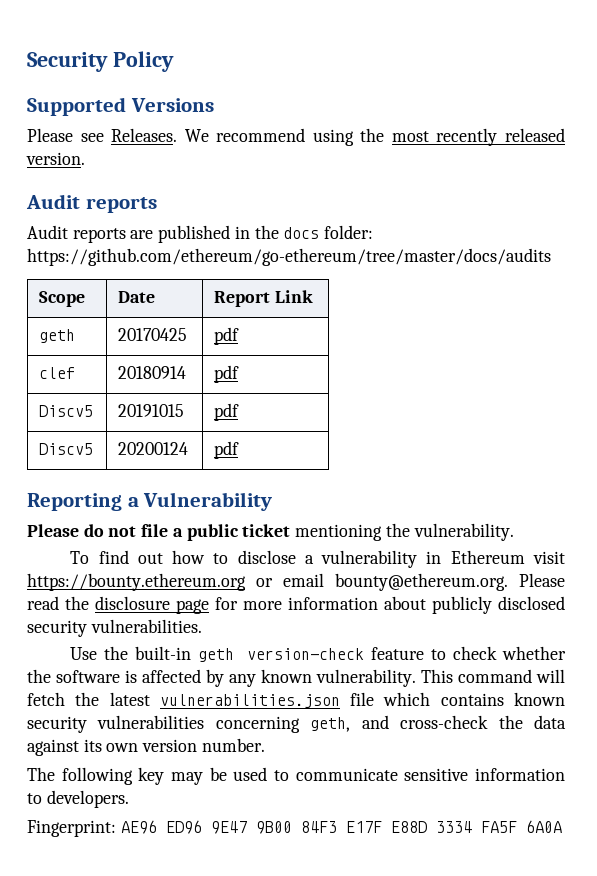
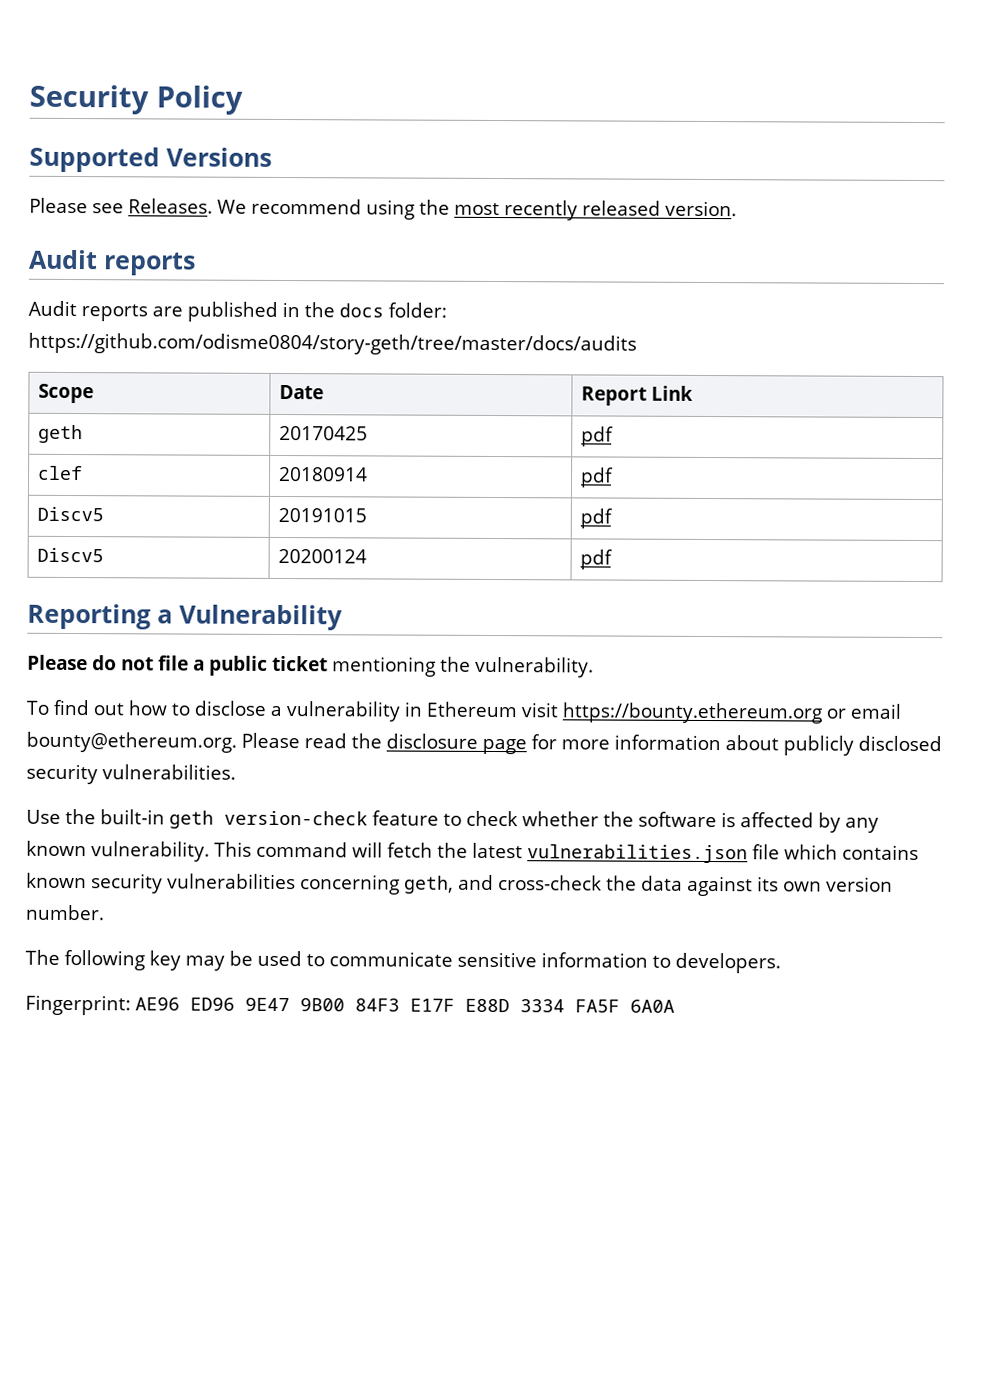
[27,248,551,266] https://github.com/ethereum/go-ethereum/tree/master/docs/audits -> [28,332,637,356] https://github.com/odisme0804/story-geth/tree/master/docs/audits

